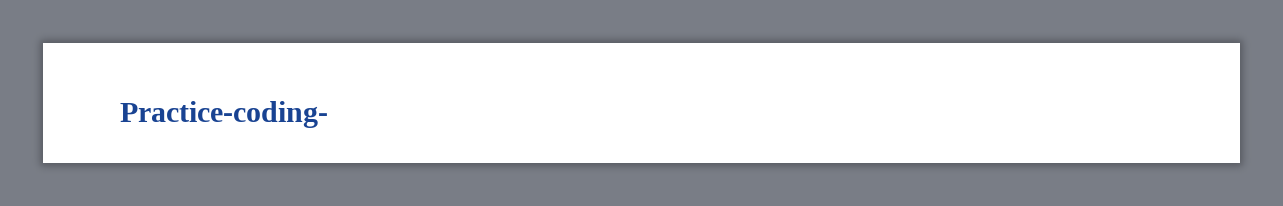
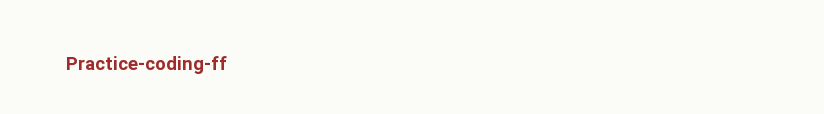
[120,101,328,128] Practice-coding- -> [66,56,227,74] Practice-coding-ff

